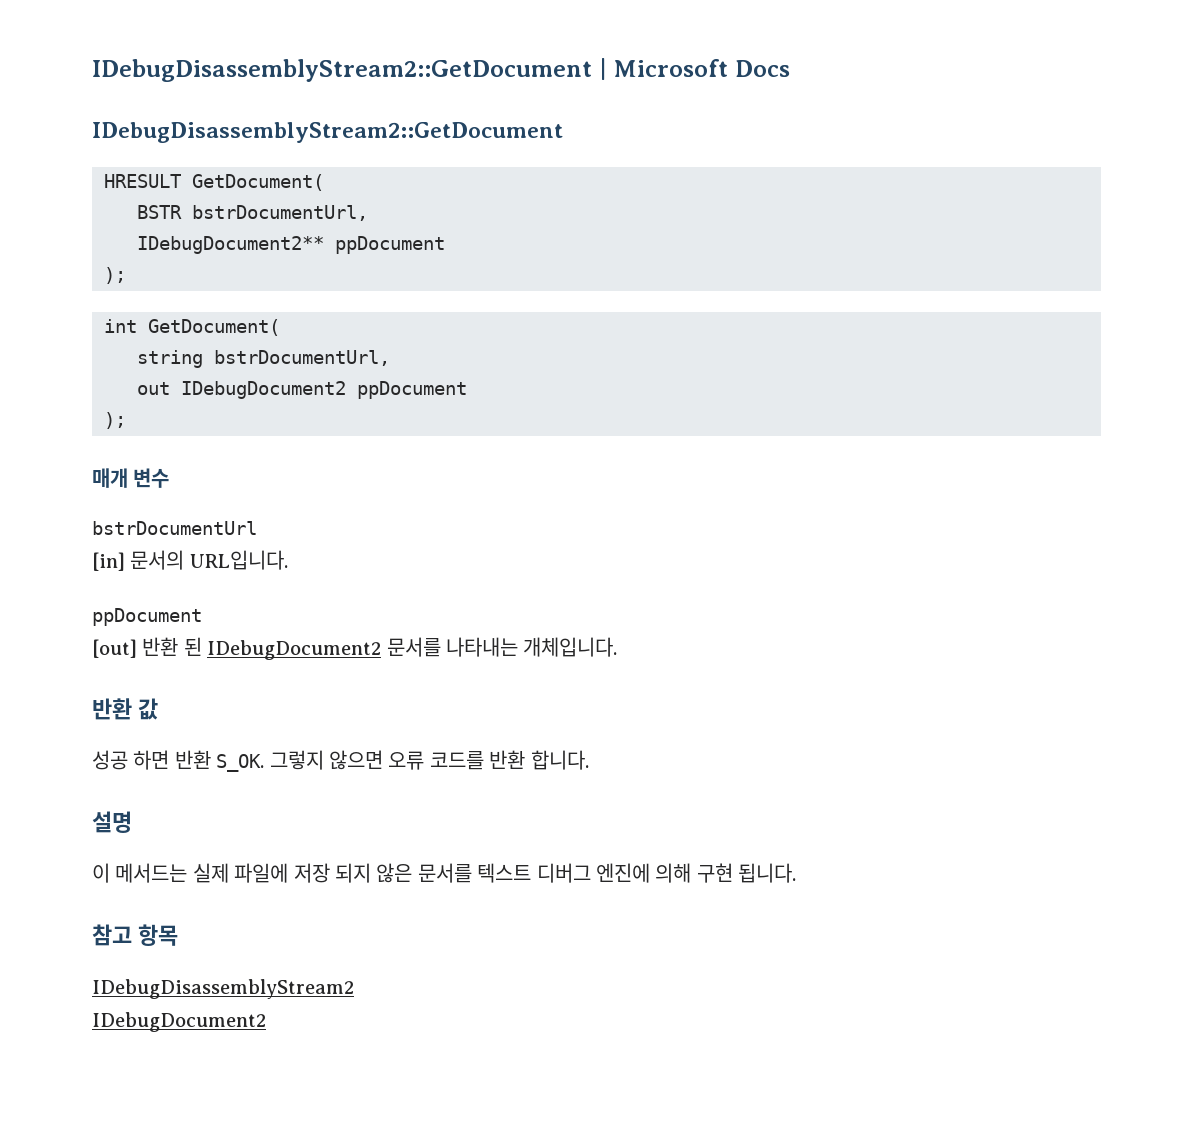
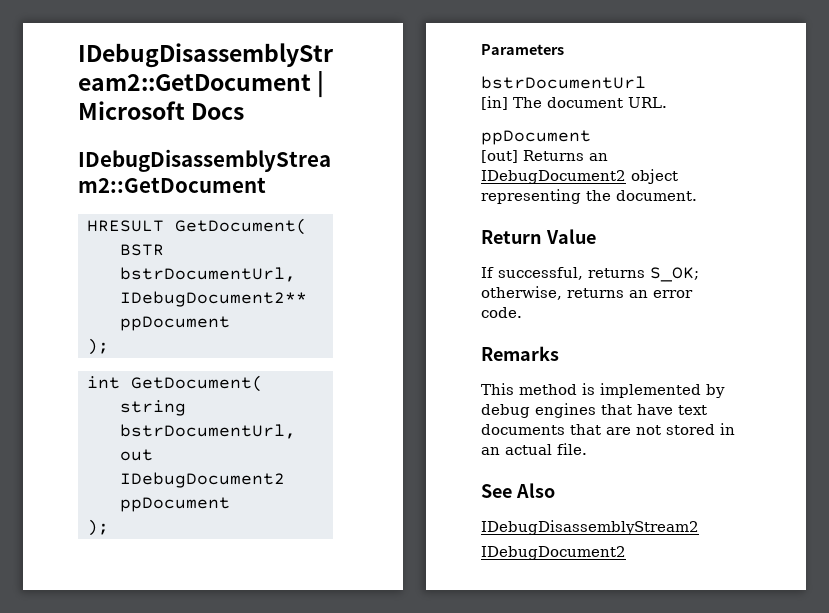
[92,468,170,488] 매개 변수 -> [481,44,564,55] Parameters
[130,550,288,570] 문서의 URL입니다. -> [513,97,667,108] The document URL.
[142,637,618,660] [92,698,158,720] [92,750,589,772] [92,811,132,833] [92,863,797,883] [92,924,178,946] 반환 된 IDebugDocument2 문서를 나타내는 개체입니다. // 반환 값 // 성공 하면 반환 S_OK. 그렇지 않으면 오류 코드를 반환 합니다. // 설명 // 이 메서드는 실제 파일에 저장 되지 않은 문서를 텍스트 디버그 엔진에 의해 구현 됩니다. // 참고 항목 -> [523,150,608,161] [481,169,678,184] [481,189,697,204] [481,229,596,244] [481,267,699,282] [481,286,693,300] [481,307,522,318] [481,346,559,361] [481,383,725,398] [481,403,707,418] [481,423,735,435] [481,443,587,455] [481,483,555,498] Returns an IDebugDocument2 object representing the document. // Return Value // If successful, returns S_OK; otherwise, returns an error code. // Remarks // This method is implemented by debug engines that have text documents that are not stored in an actual file. // See Also

